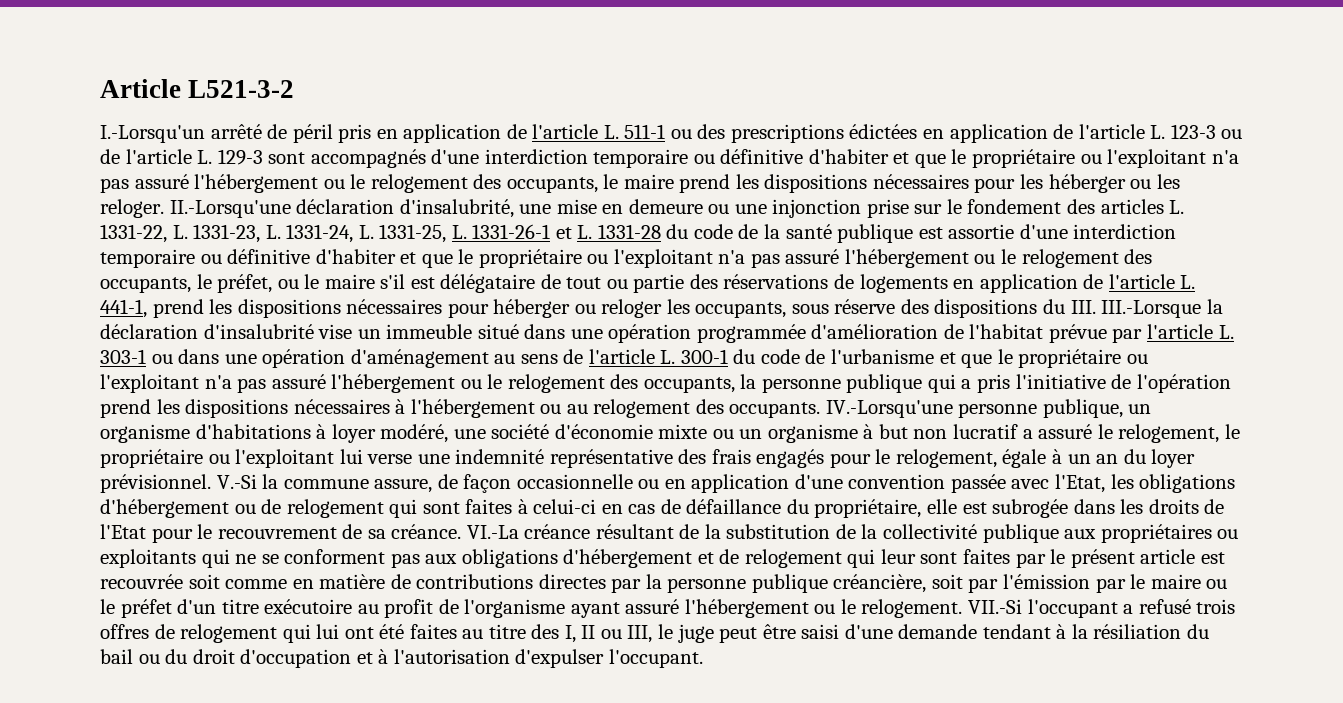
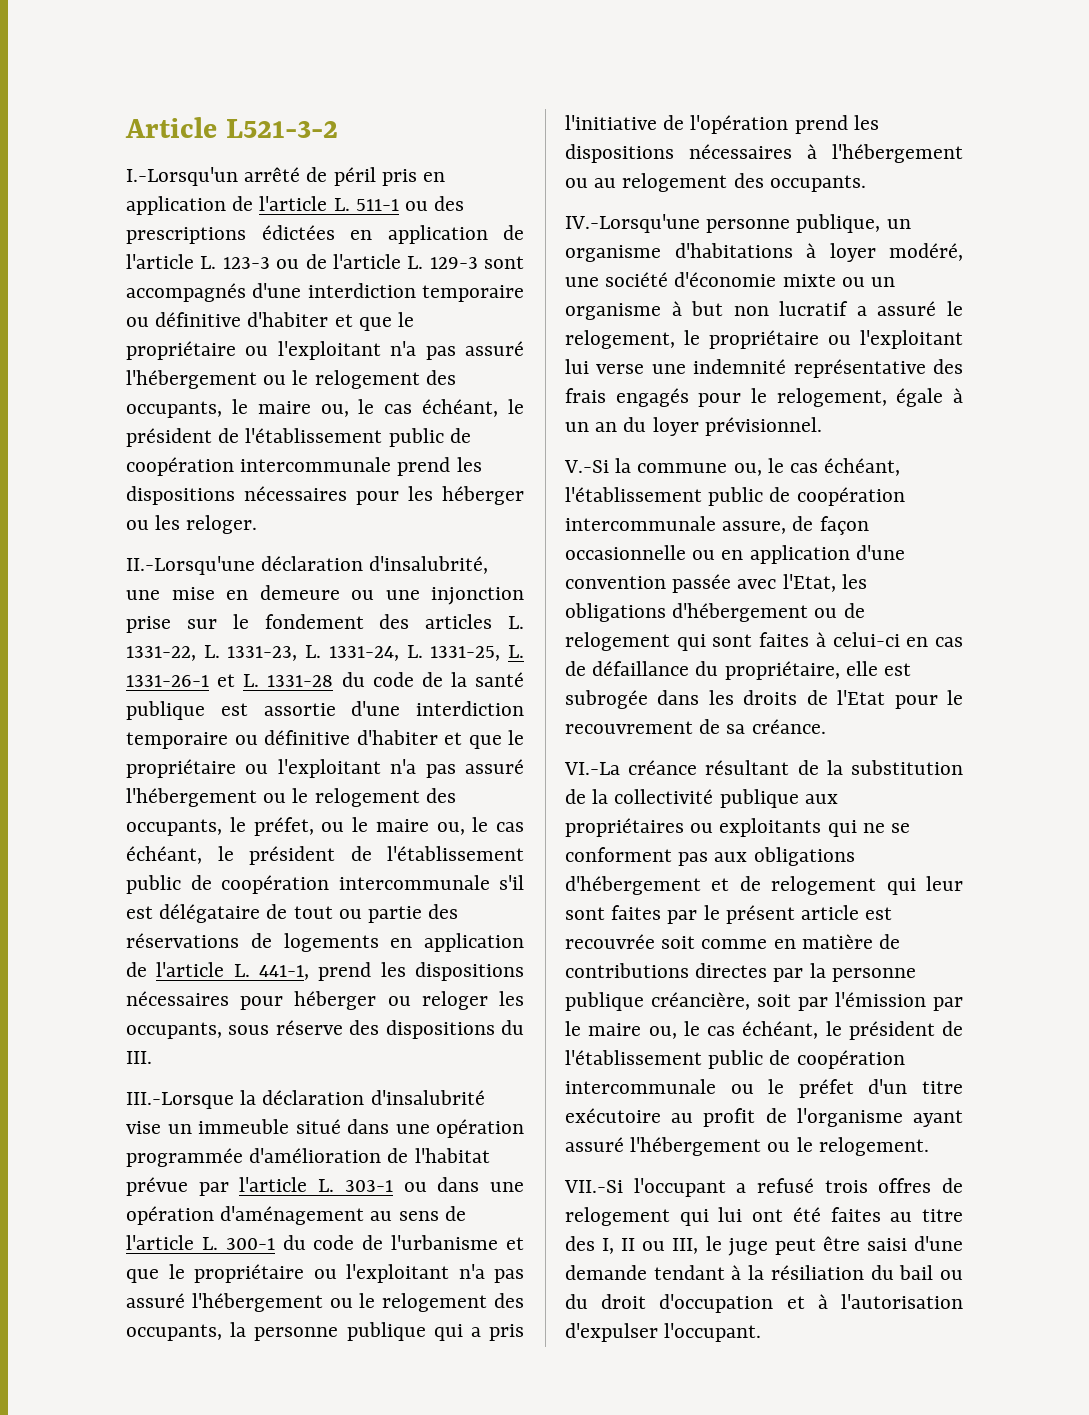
(674, 181) none -> [320,399,524,417] [126,428,471,447] [126,457,392,476] ou, le cas échéant, le président de l'établissement public de coopération intercommunale
(164, 208) none -> (258, 524) //
(375, 281) none -> [436,817,524,835] [126,846,524,865] [126,875,490,894] ou, le cas échéant, le président de l'établissement public de coopération intercommunale
(1096, 307) none -> (152, 1057) //
(821, 410) none -> (866, 183) //
(211, 483) none -> (822, 426) //
(369, 484) none -> [733,458,901,476] [565,487,905,506] [565,516,716,531] ou, le cas échéant, l'établissement public de coopération intercommunale
(462, 531) none -> (826, 726) //
(1201, 581) none -> [648,1021,963,1040] [565,1050,905,1069] [565,1079,716,1094] ou, le cas échéant, le président de l'établissement public de coopération intercommunale
(963, 608) none -> (929, 1146) //

